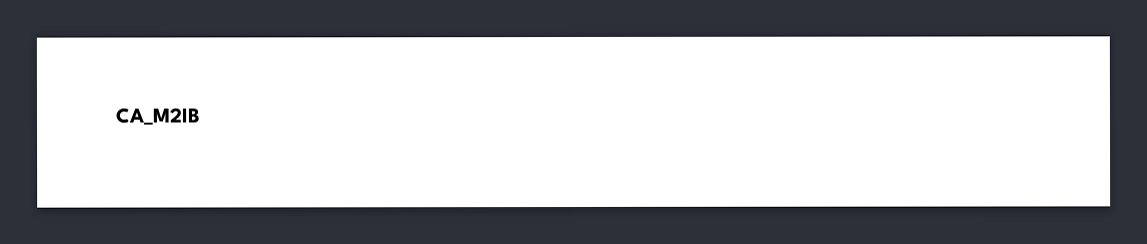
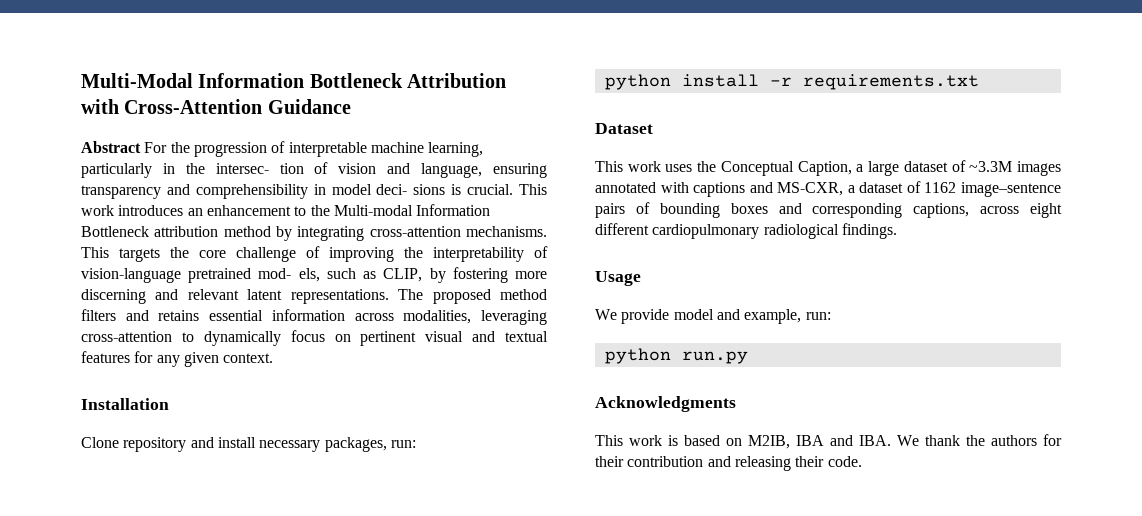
[115,107,201,126] CA_M2IB -> [81,73,507,88] [81,99,351,114] [81,141,484,157] [81,162,547,178] [81,184,548,199] [81,204,491,216] [81,226,547,241] [81,246,548,262] [81,267,547,283] [81,289,547,304] [81,309,547,325] [81,330,548,346] [81,351,274,367] [81,398,169,410] [81,437,416,452] [604,74,979,90] [595,123,653,134] [595,160,1061,176] [595,181,1061,197] [595,202,1062,218] [595,223,897,239] [595,271,641,286] [595,309,831,324] [604,348,748,364] [595,396,736,412] [595,434,1062,449] [595,456,862,471] Multi-Modal Information Bottleneck Attribution with Cross-Attention Guidance // Abstract For the progression of interpretable machine learning, particularly in the intersec- tion of vision and language, ensuring transparency and comprehensibility in model deci- sions is crucial. This work introduces an enhancement to the Multi-modal Information Bottleneck attribution method by integrating cross-attention mechanisms. This targets the core challenge of improving the interpretability of vision-language pretrained mod- els, such as CLIP, by fostering more discerning and relevant latent representations. The proposed method filters and retains essential information across modalities, leveraging cross-attention to dynamically focus on pertinent visual and textual features for any given context. // Installation // Clone repository and install necessary packages, run: // python install -r requirements.txt // Dataset // This work uses the Conceptual Caption, a large dataset of ~3.3M images annotated with captions and MS-CXR, a dataset of 1162 image–sentence pairs of bounding boxes and corresponding captions, across eight different cardiopulmonary radiological findings. // Usage // We provide model and example, run: // python run.py // Acknowledgments // This work is based on M2IB, IBA and IBA. We thank the authors for their contribution and releasing their code.

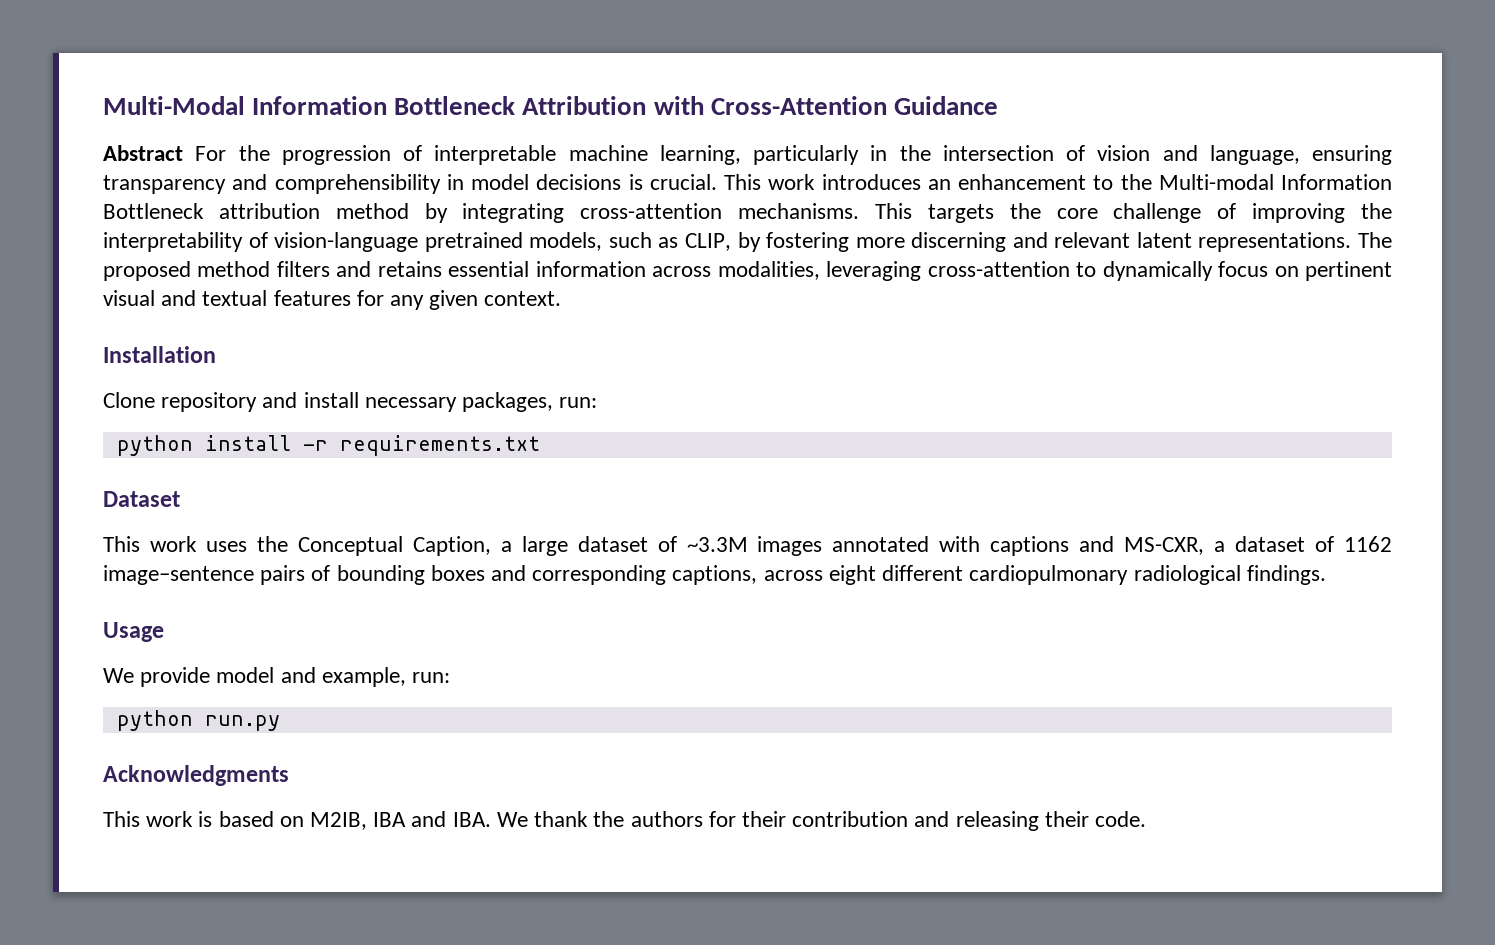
[215,163,304,174] intersec- tion -> [942,145,1054,161] intersection
[376,184,446,195] deci- sions -> [536,174,622,190] decisions
[258,268,320,282] mod- els, -> [529,232,603,251] models,

